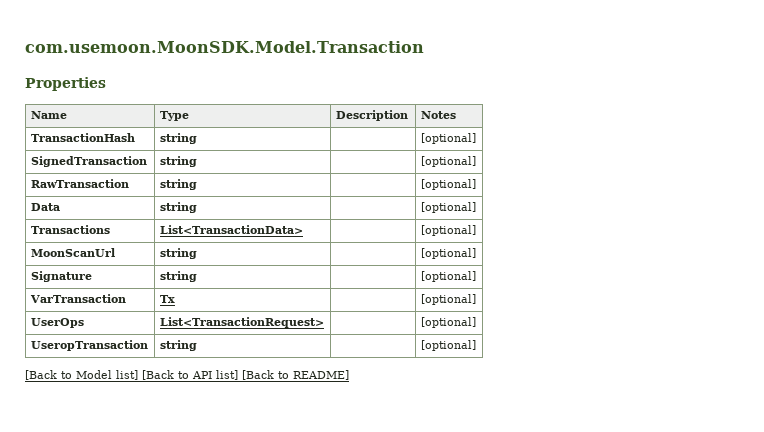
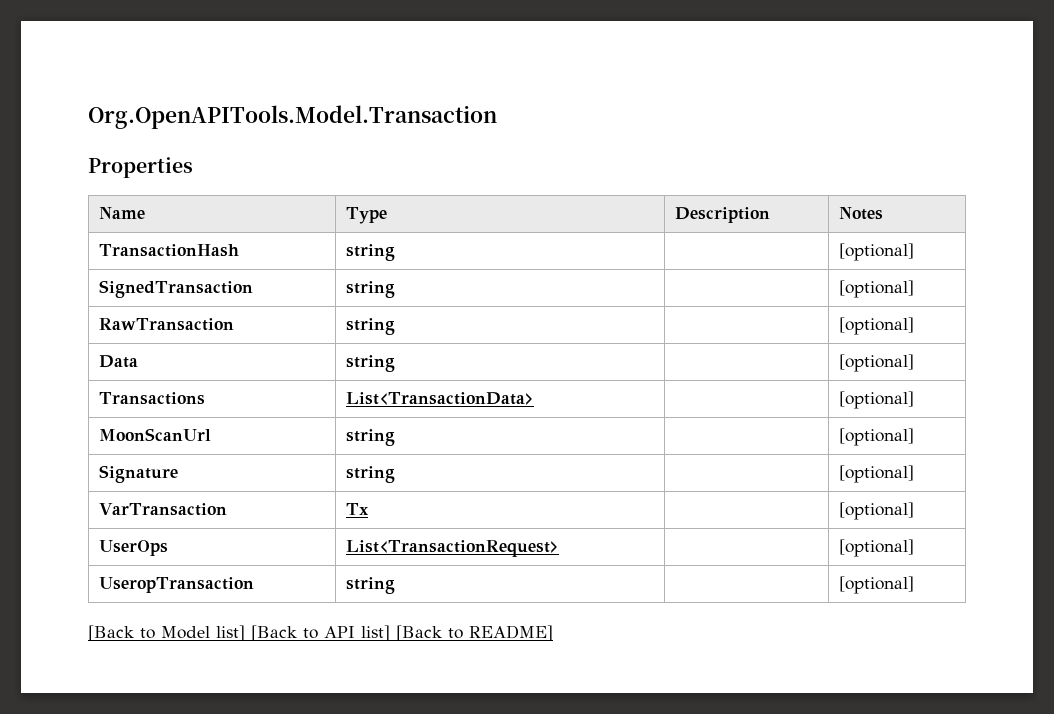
[25,41,424,53] com.usemoon.MoonSDK.Model.Transaction -> [88,105,497,129] Org.OpenAPITools.Model.Transaction

